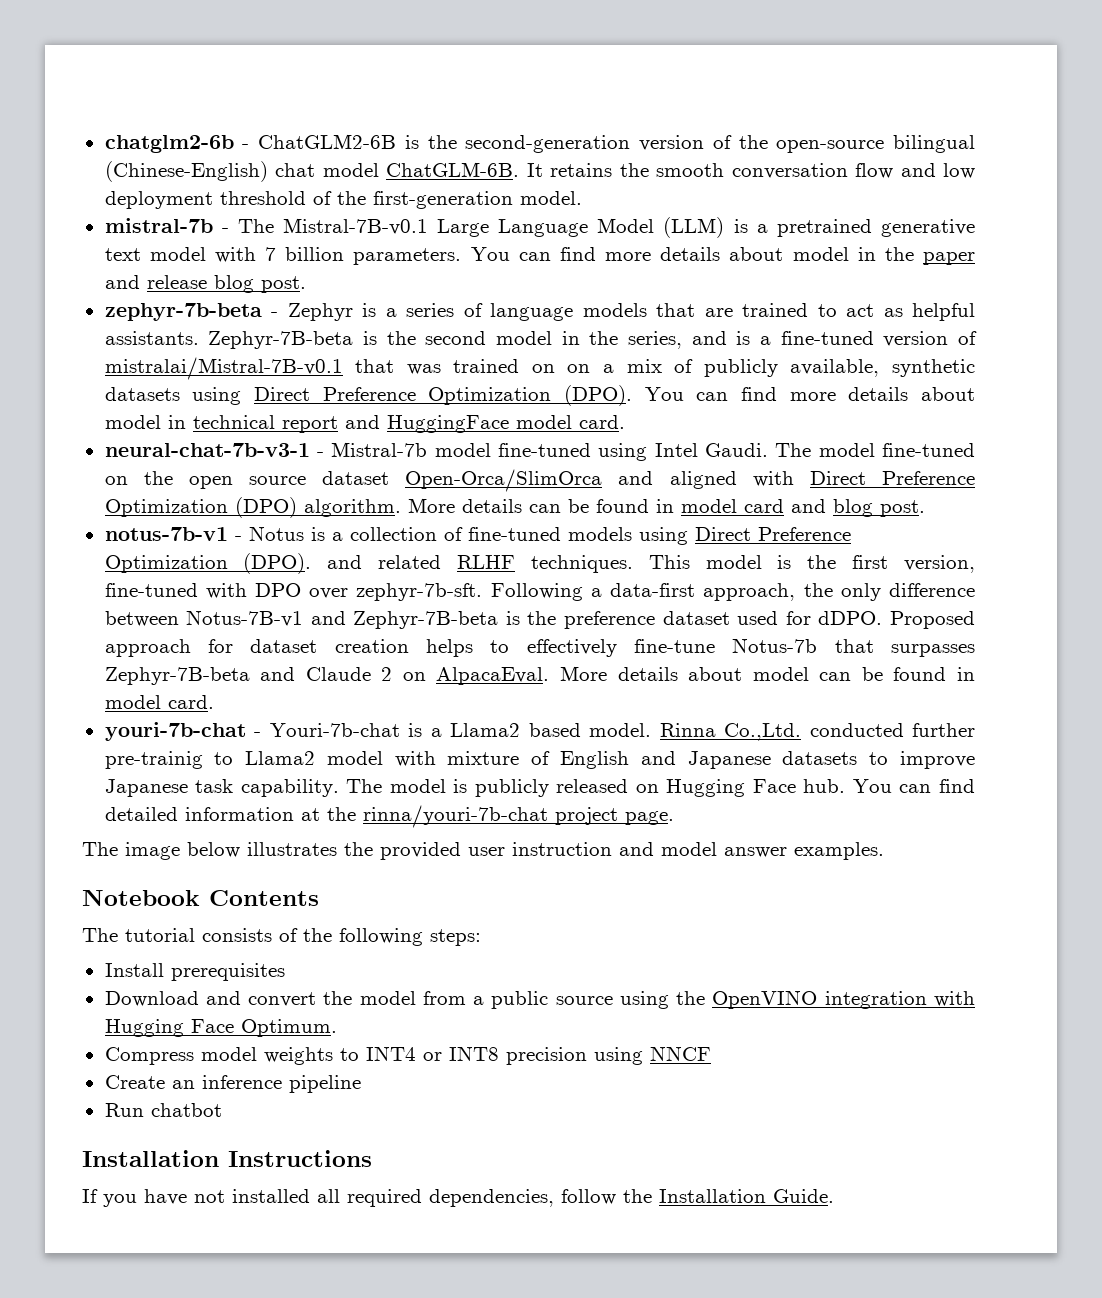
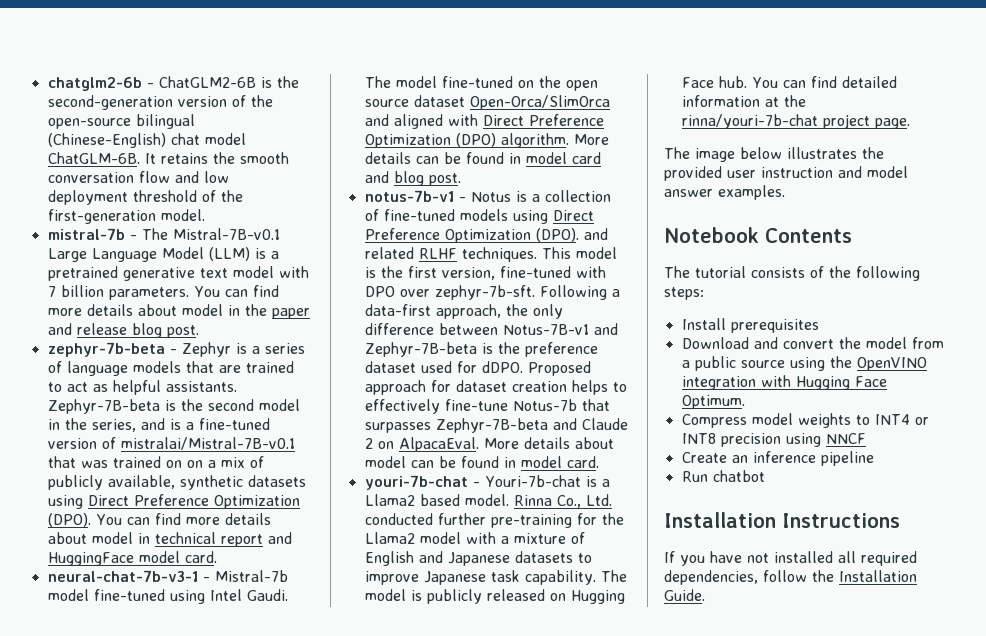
[724,723,975,741] [104,751,234,769] Co.,Ltd. conducted further pre-trainig to -> [556,494,612,508] [364,513,624,528] Co., Ltd. conducted further pre-training for the
(436, 759) none -> [500,536,509,544] a

